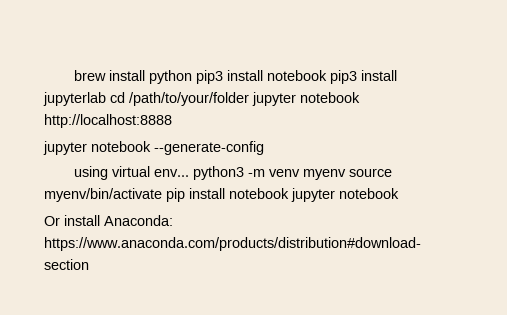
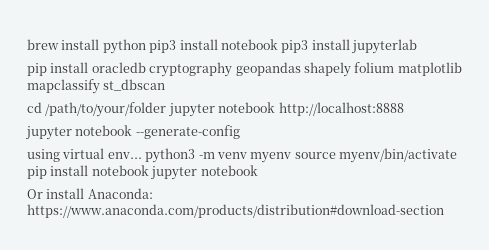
(106, 99) none -> [27,62,462,77] [27,79,166,94] // pip install oracledb cryptography geopandas shapely folium matplotlib mapclassify st_dbscan //

